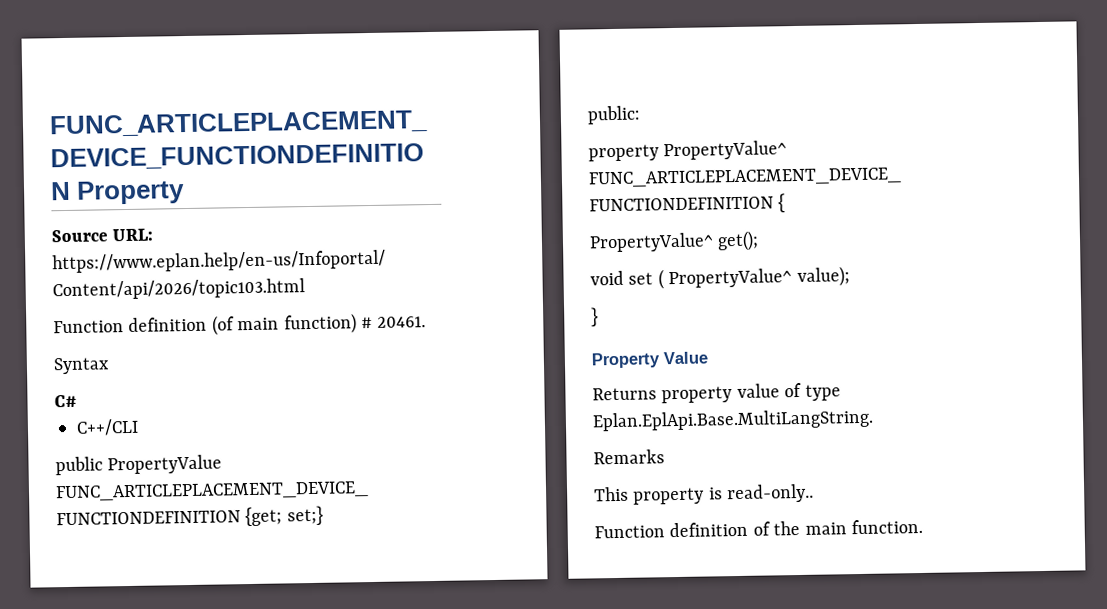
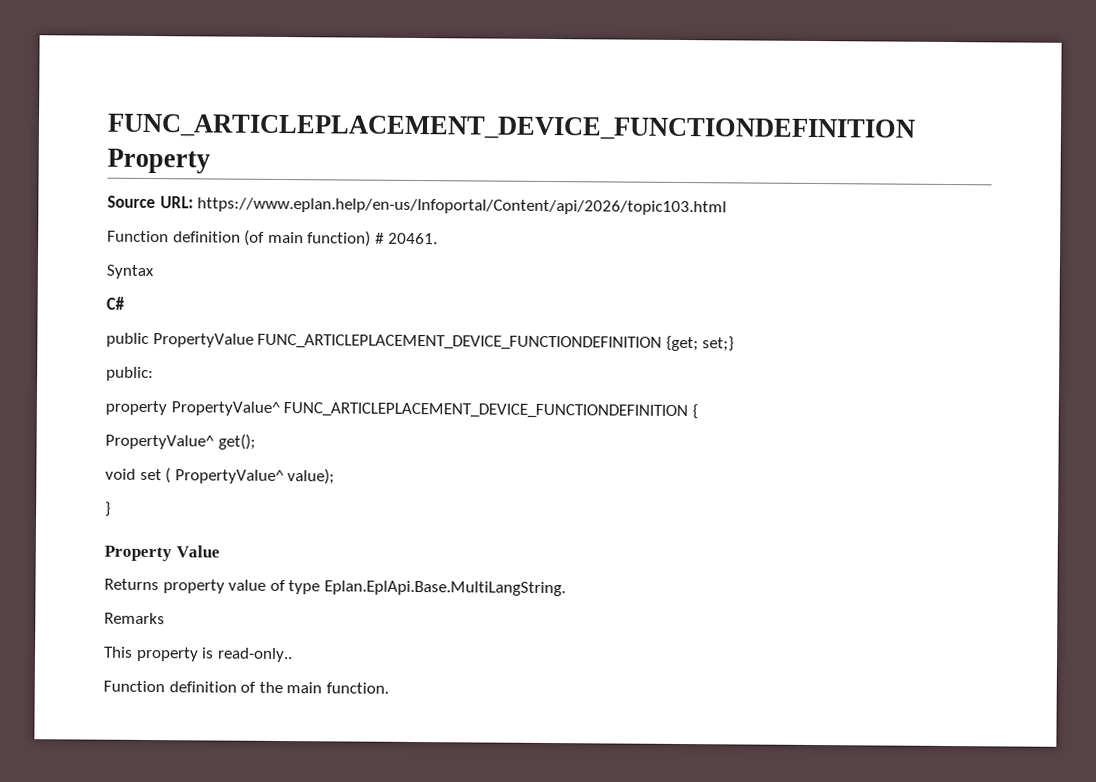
[76,418,139,436] // C++/CLI -> (125, 303) none

